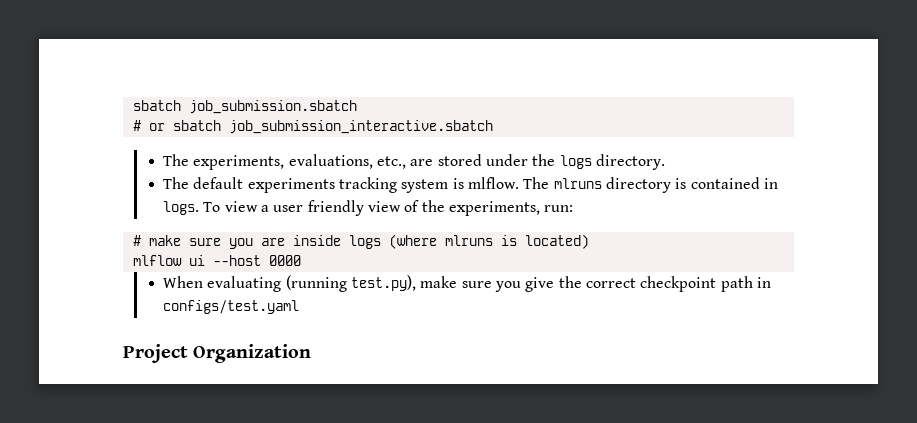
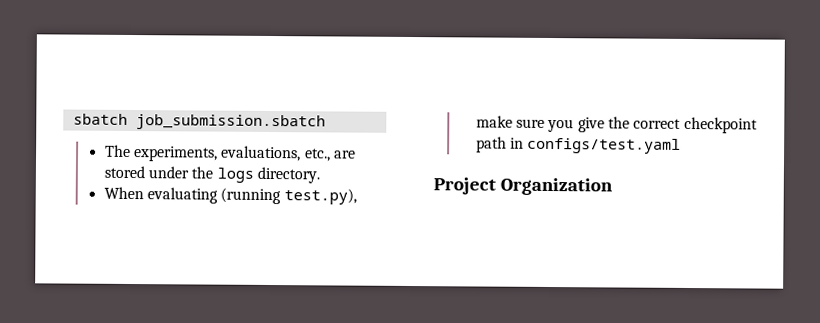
[132,120,493,134] // # or sbatch job_submission_interactive.sbatch -> (326, 122) none
[163,177,778,193] [163,200,574,216] [132,234,589,249] [132,255,301,266] // The default experiments tracking system is mlflow. The mlruns directory is contained in logs. To view a user friendly view of the experiments, run: // # make sure you are inside logs (where mlruns is located) // mlflow ui --host 0000 -> (321, 175) none

